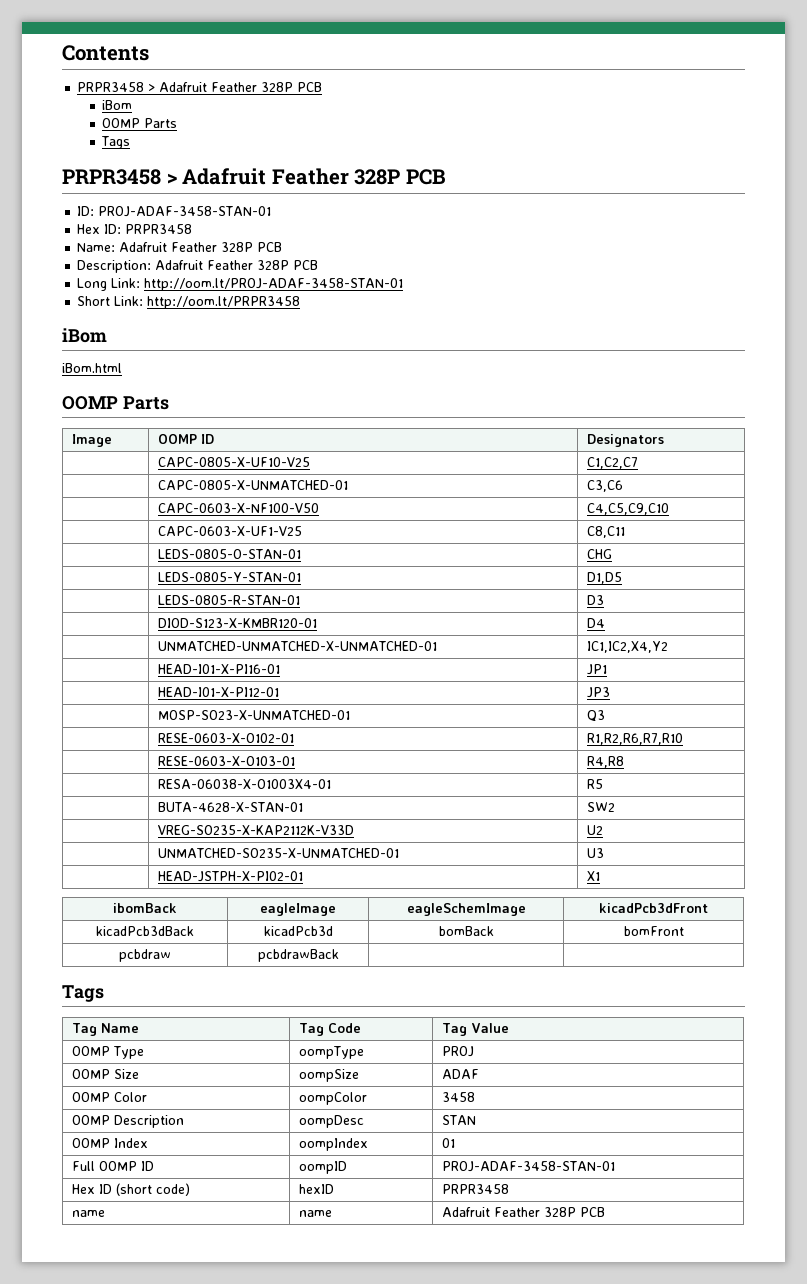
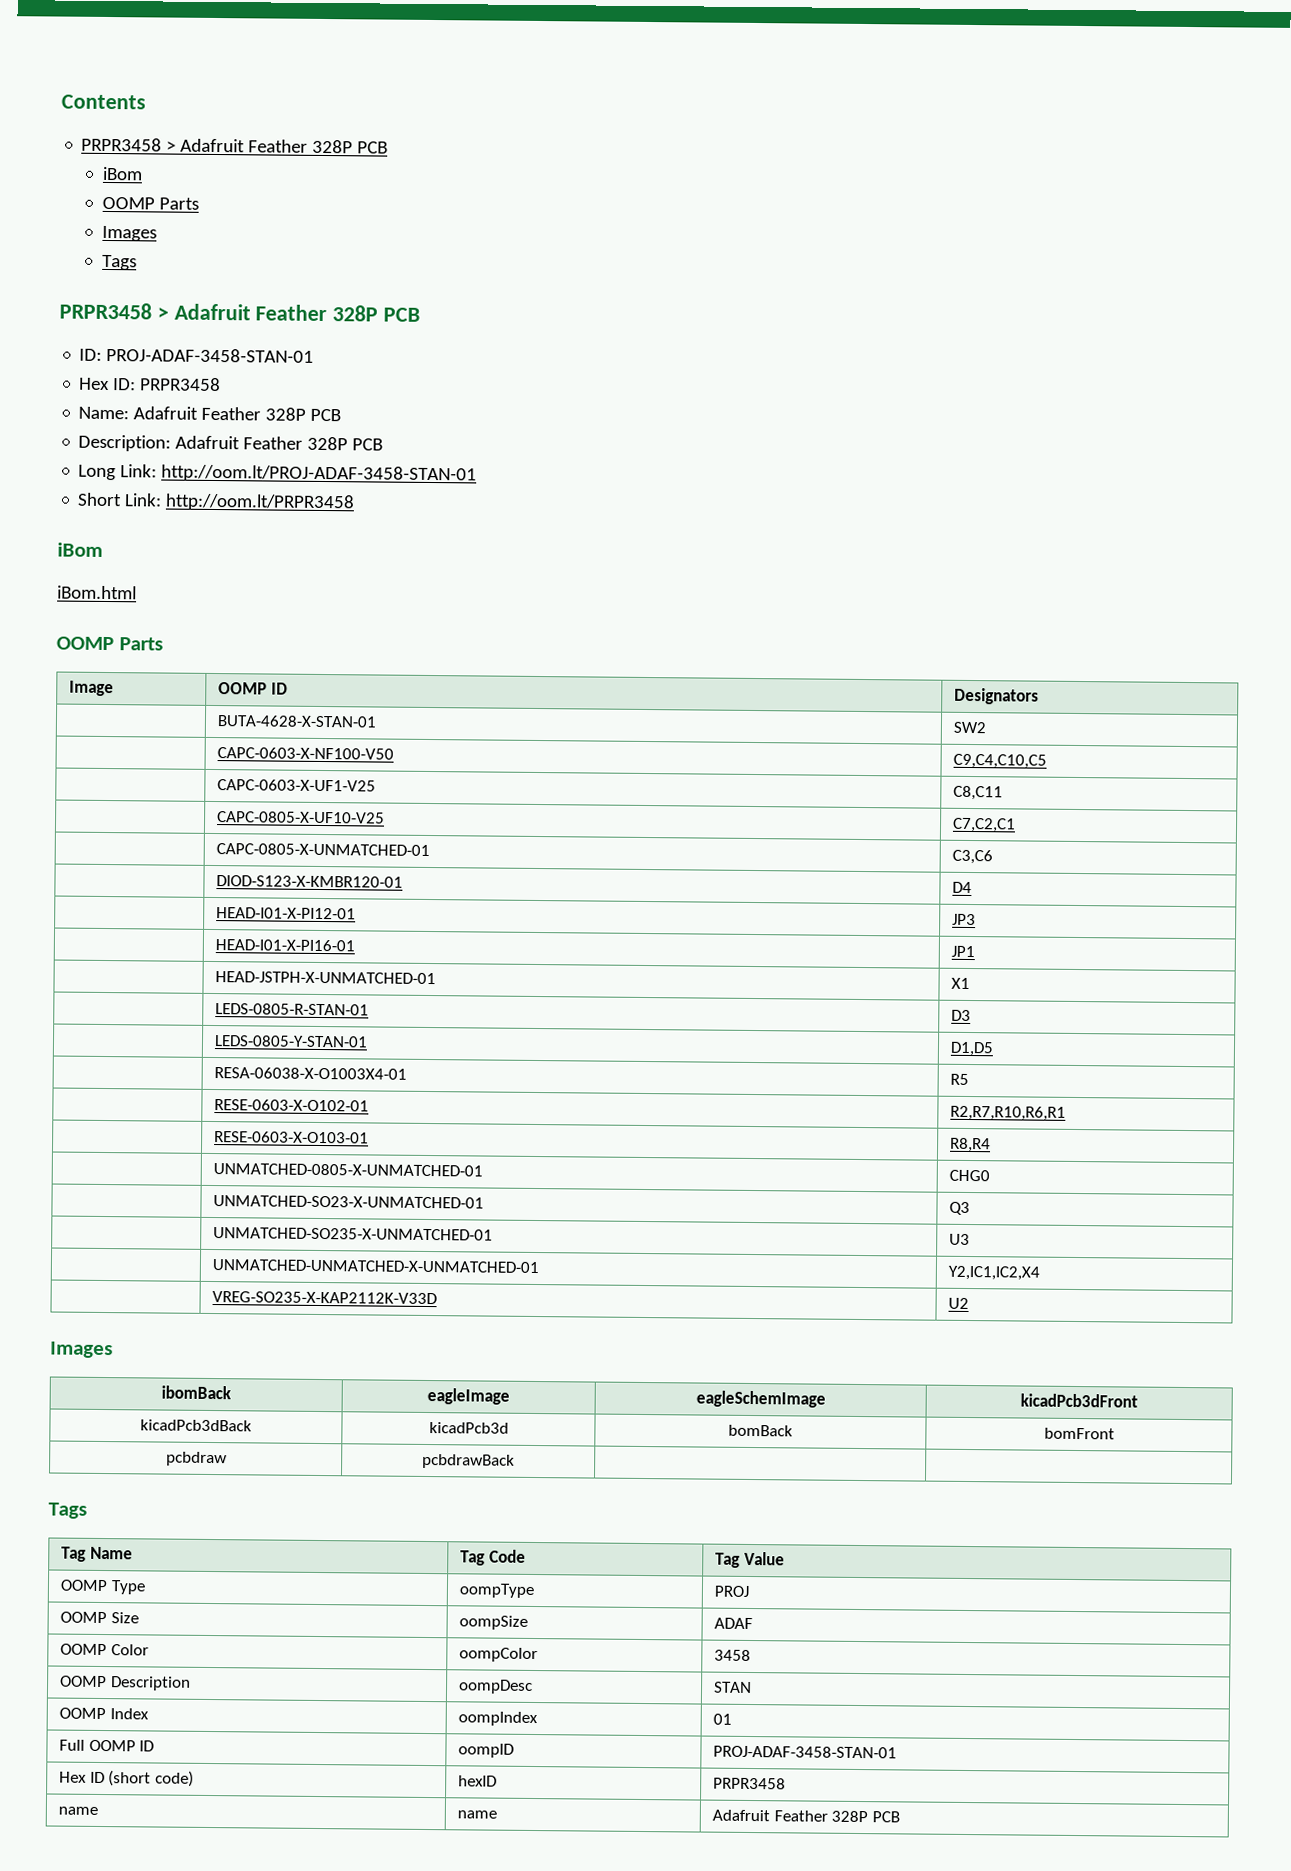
(178, 123) none -> [101,225,157,242] // Images
(664, 440) none -> [217,715,378,728] [953,721,987,734] [217,747,395,760] [953,753,1048,769] [217,779,377,792] [953,785,1004,801] // | BUTA-4628-X-STAN-01 | SW2 // | CAPC-0603-X-NF100-V50 | C9,C4,C10,C5 // | CAPC-0603-X-UF1-V25 | C8,C11
[586,457,638,469] C1,C2,C7 -> [952,817,1017,833] C7,C2,C1
[157,503,319,513] [586,503,669,515] [157,526,302,536] [586,526,625,538] [157,549,301,559] [586,549,612,559] [157,572,301,582] [586,572,622,584] [157,595,300,605] [586,595,604,605] [157,618,317,628] [586,618,605,628] [157,641,437,651] [586,641,668,653] [157,664,280,674] [586,664,607,675] [157,687,279,697] [586,687,610,698] [157,710,350,720] [586,710,605,722] [157,733,294,743] [586,733,683,745] [157,756,295,766] [586,756,624,768] [157,779,331,789] [586,779,603,789] [157,802,303,812] [586,802,615,812] [157,825,354,835] [586,825,603,835] [157,848,399,858] [586,848,604,858] [157,871,303,882] [586,871,600,881] CAPC-0603-X-NF100-V50 | C4,C5,C9,C10 // | CAPC-0603-X-UF1-V25 | C8,C11 // | LEDS-0805-O-STAN-01 | CHG // | LEDS-0805-Y-STAN-01 | D1,D5 // | LEDS-0805-R-STAN-01 | D3 // | DIOD-S123-X-KMBR120-01 | D4 // | UNMATCHED-UNMATCHED-X-UNMATCHED-01 | IC1,IC2,X4,Y2 // | HEAD-I01-X-PI16-01 | JP1 // | HEAD-I01-X-PI12-01 | JP3 // | MOSP-SO23-X-UNMATCHED-01 | Q3 // | RESE-0603-X-O102-01 | R1,R2,R6,R7,R10 // | RESE-0603-X-O103-01 | R4,R8 // | RESA-06038-X-O1003X4-01 | R5 // | BUTA-4628-X-STAN-01 | SW2 // | VREG-SO235-X-KAP2112K-V33D | U2 // | UNMATCHED-SO235-X-UNMATCHED-01 | U3 // | HEAD-JSTPH-X-PI02-01 | X1 -> [216,875,404,888] [952,881,973,894] [216,907,357,920] [952,913,977,926] [215,939,356,952] [951,945,976,958] [215,971,437,985] [951,977,971,990] [215,1003,370,1016] [951,1009,972,1022] [214,1035,369,1048] [950,1041,995,1057] [214,1067,408,1080] [950,1073,970,1086] [214,1099,370,1112] [950,1105,1067,1121] [214,1131,370,1144] [950,1137,992,1153] [213,1163,484,1177] [949,1169,991,1182] [213,1195,485,1209] [949,1201,971,1216] [213,1227,494,1241] [949,1233,971,1246] [212,1259,540,1274] [948,1265,1041,1281] [212,1291,438,1305] [948,1297,970,1310] [50,1341,113,1359] DIOD-S123-X-KMBR120-01 | D4 // | HEAD-I01-X-PI12-01 | JP3 // | HEAD-I01-X-PI16-01 | JP1 // | HEAD-JSTPH-X-UNMATCHED-01 | X1 // | LEDS-0805-R-STAN-01 | D3 // | LEDS-0805-Y-STAN-01 | D1,D5 // | RESA-06038-X-O1003X4-01 | R5 // | RESE-0603-X-O102-01 | R2,R7,R10,R6,R1 // | RESE-0603-X-O103-01 | R8,R4 // | UNMATCHED-0805-X-UNMATCHED-01 | CHG0 // | UNMATCHED-SO23-X-UNMATCHED-01 | Q3 // | UNMATCHED-SO235-X-UNMATCHED-01 | U3 // | UNMATCHED-UNMATCHED-X-UNMATCHED-01 | Y2,IC1,IC2,X4 // | VREG-SO235-X-KAP2112K-V33D | U2 // Images

